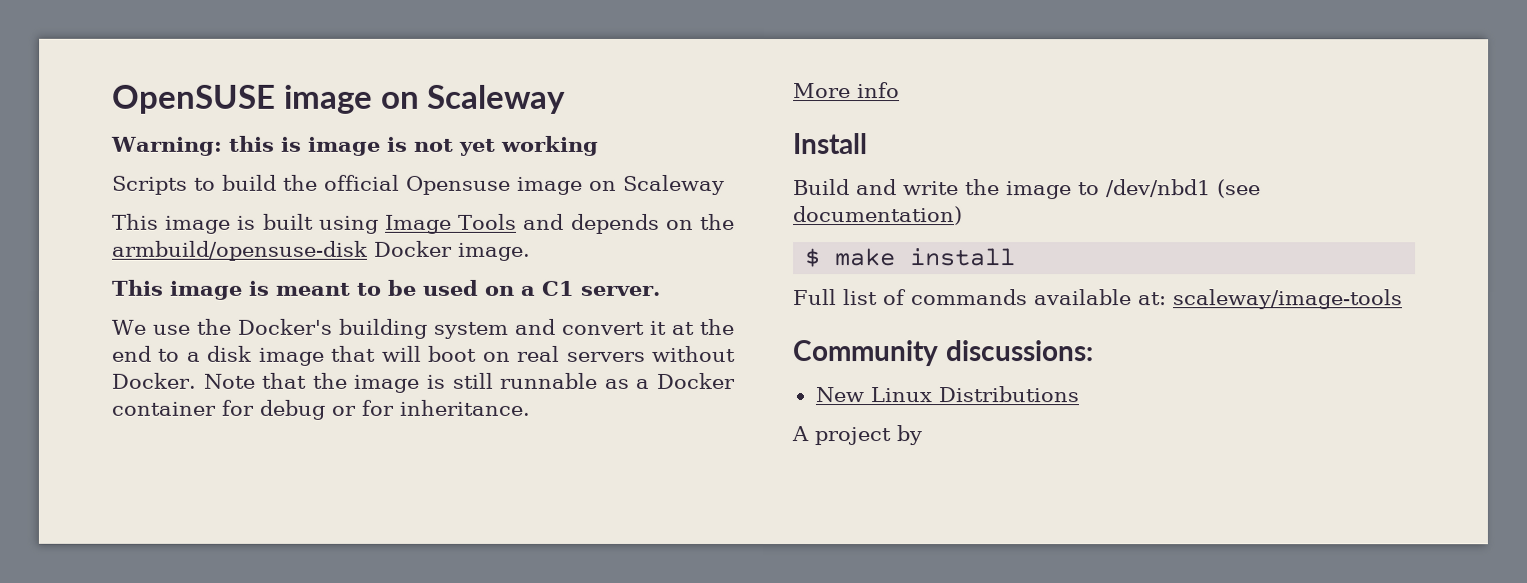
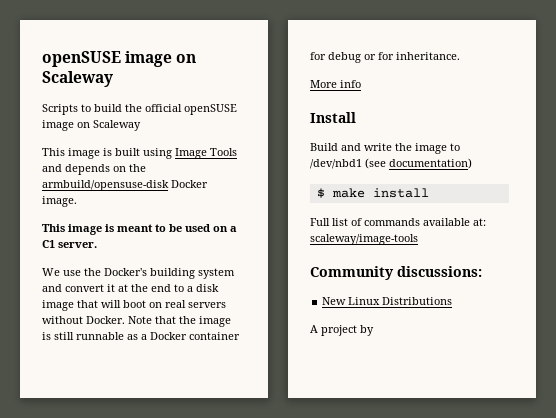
[112,84,567,114] [111,135,599,156] OpenSUSE image on Scaleway // Warning: this is image is not yet working -> [42,51,197,67] [42,71,113,87] openSUSE image on Scaleway
[406,175,511,195] Opensuse -> [184,104,237,115] openSUSE

